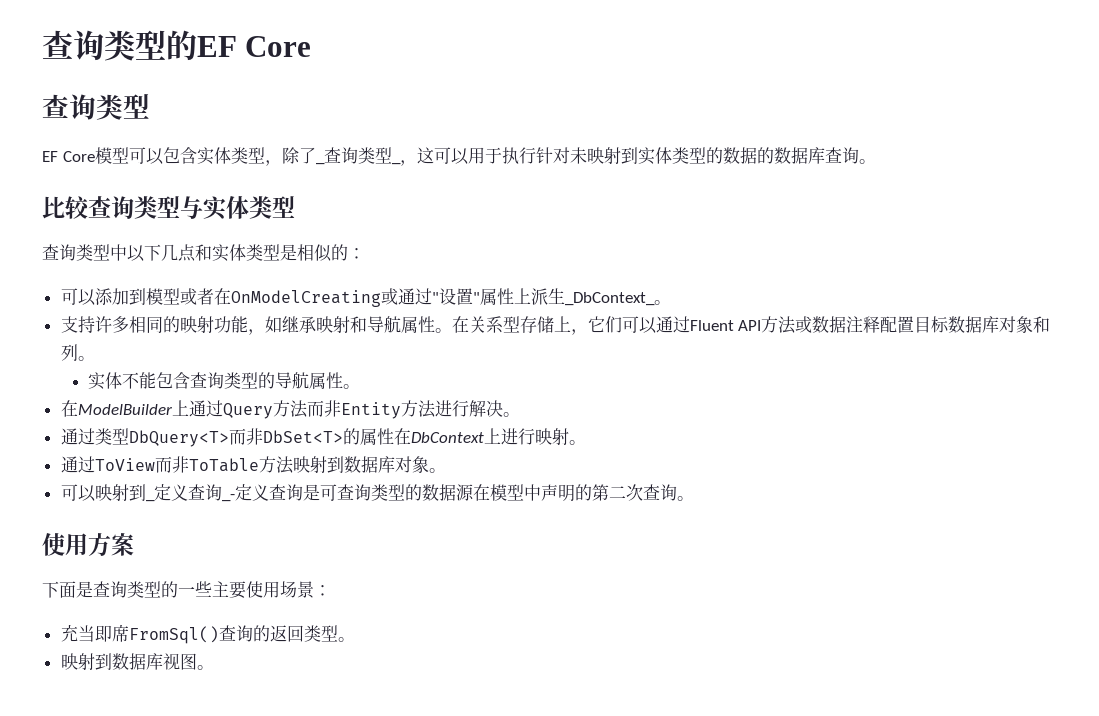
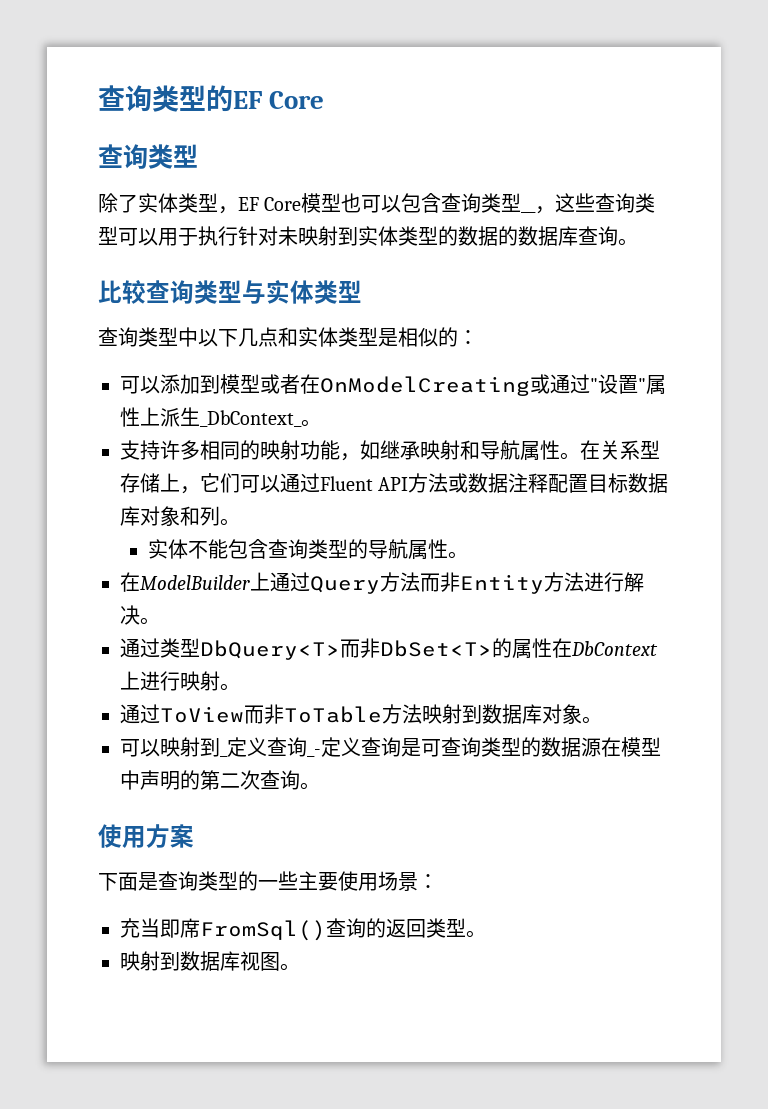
[42,147,434,166] EF Core模型可以包含实体类型，除了_查询类型_，这 -> [98,193,656,214] [98,226,118,245] 除了实体类型，EF Core模型也可以包含查询类型__，这些查询类型

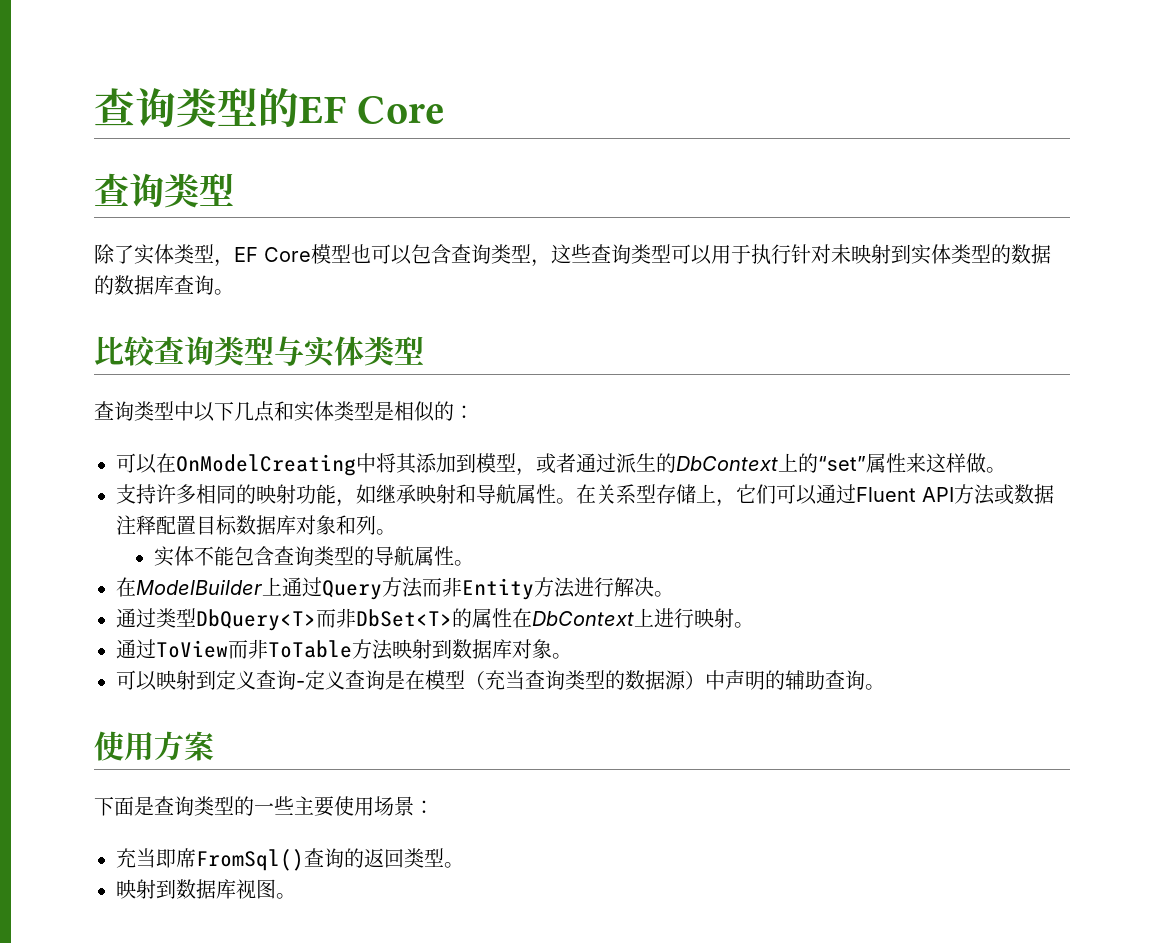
[521,211,537,213] __ -> (531, 253) none
[160,374,666,396] [120,407,302,427] 添加到模型或者在OnModelCreating或通过"设置"属性上派生_DbContext_ -> [156,453,986,476] 在OnModelCreating中将其添加到模型，或者通过派生的DbContext上的“set”属性来这样做
[220,737,321,757] _定义查询_- -> [216,670,305,690] 定义查询-
[421,739,441,757] 可 -> [405,670,525,690] 在模型（充当
[601,737,661,757] 在模型 -> [685,671,705,690] ）
[200,770,260,790] 第二次 -> [785,670,825,690] 辅助

